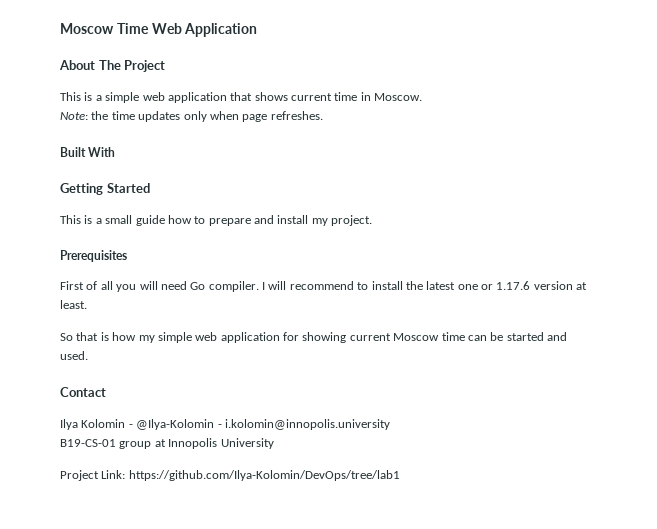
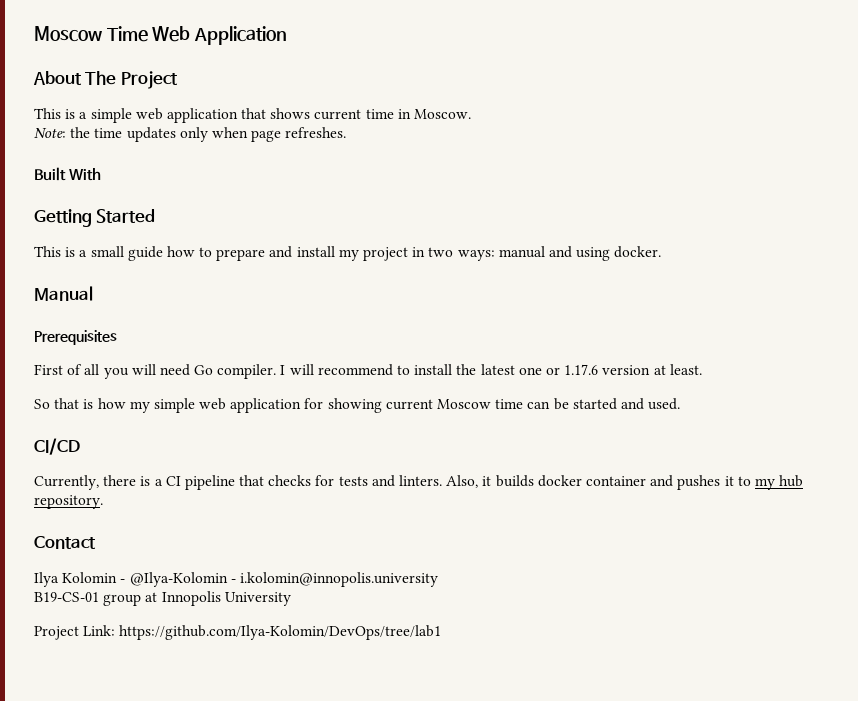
[331,215,373,226] project. -> [363,246,662,261] [34,286,93,301] project in two ways: manual and using docker. // Manual
(88, 355) none -> [34,438,80,455] [34,475,804,490] [34,495,103,509] // CI/CD // Currently, there is a CI pipeline that checks for tests and linters. Also, it builds docker container and pushes it to my hub repository.

